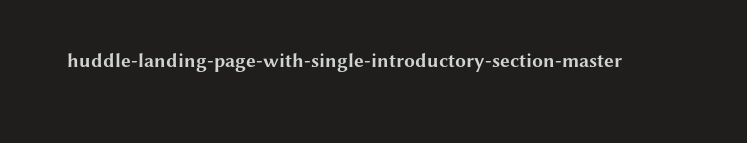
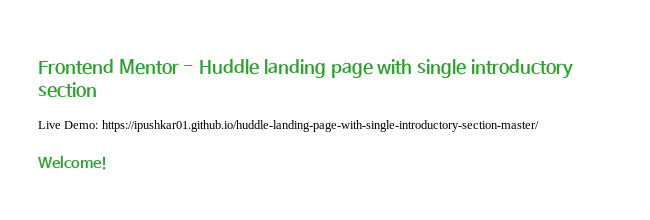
[67,53,622,72] huddle-landing-page-with-single-introductory-section-master -> [38,59,573,79] [38,82,97,98] [38,120,539,132] [38,155,108,170] Frontend Mentor - Huddle landing page with single introductory section // Live Demo: https://ipushkar01.github.io/huddle-landing-page-with-single-introductory-section-master/ // Welcome!

